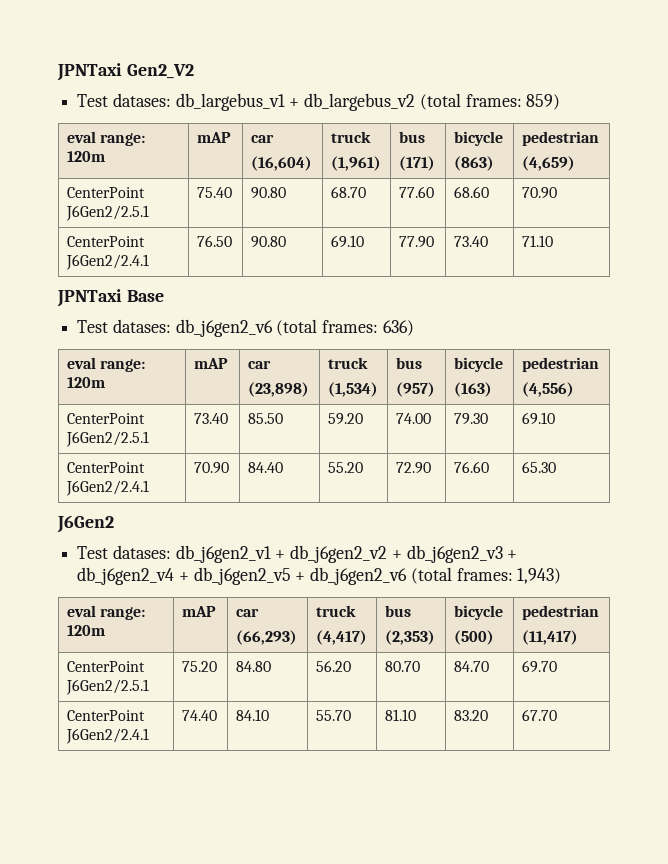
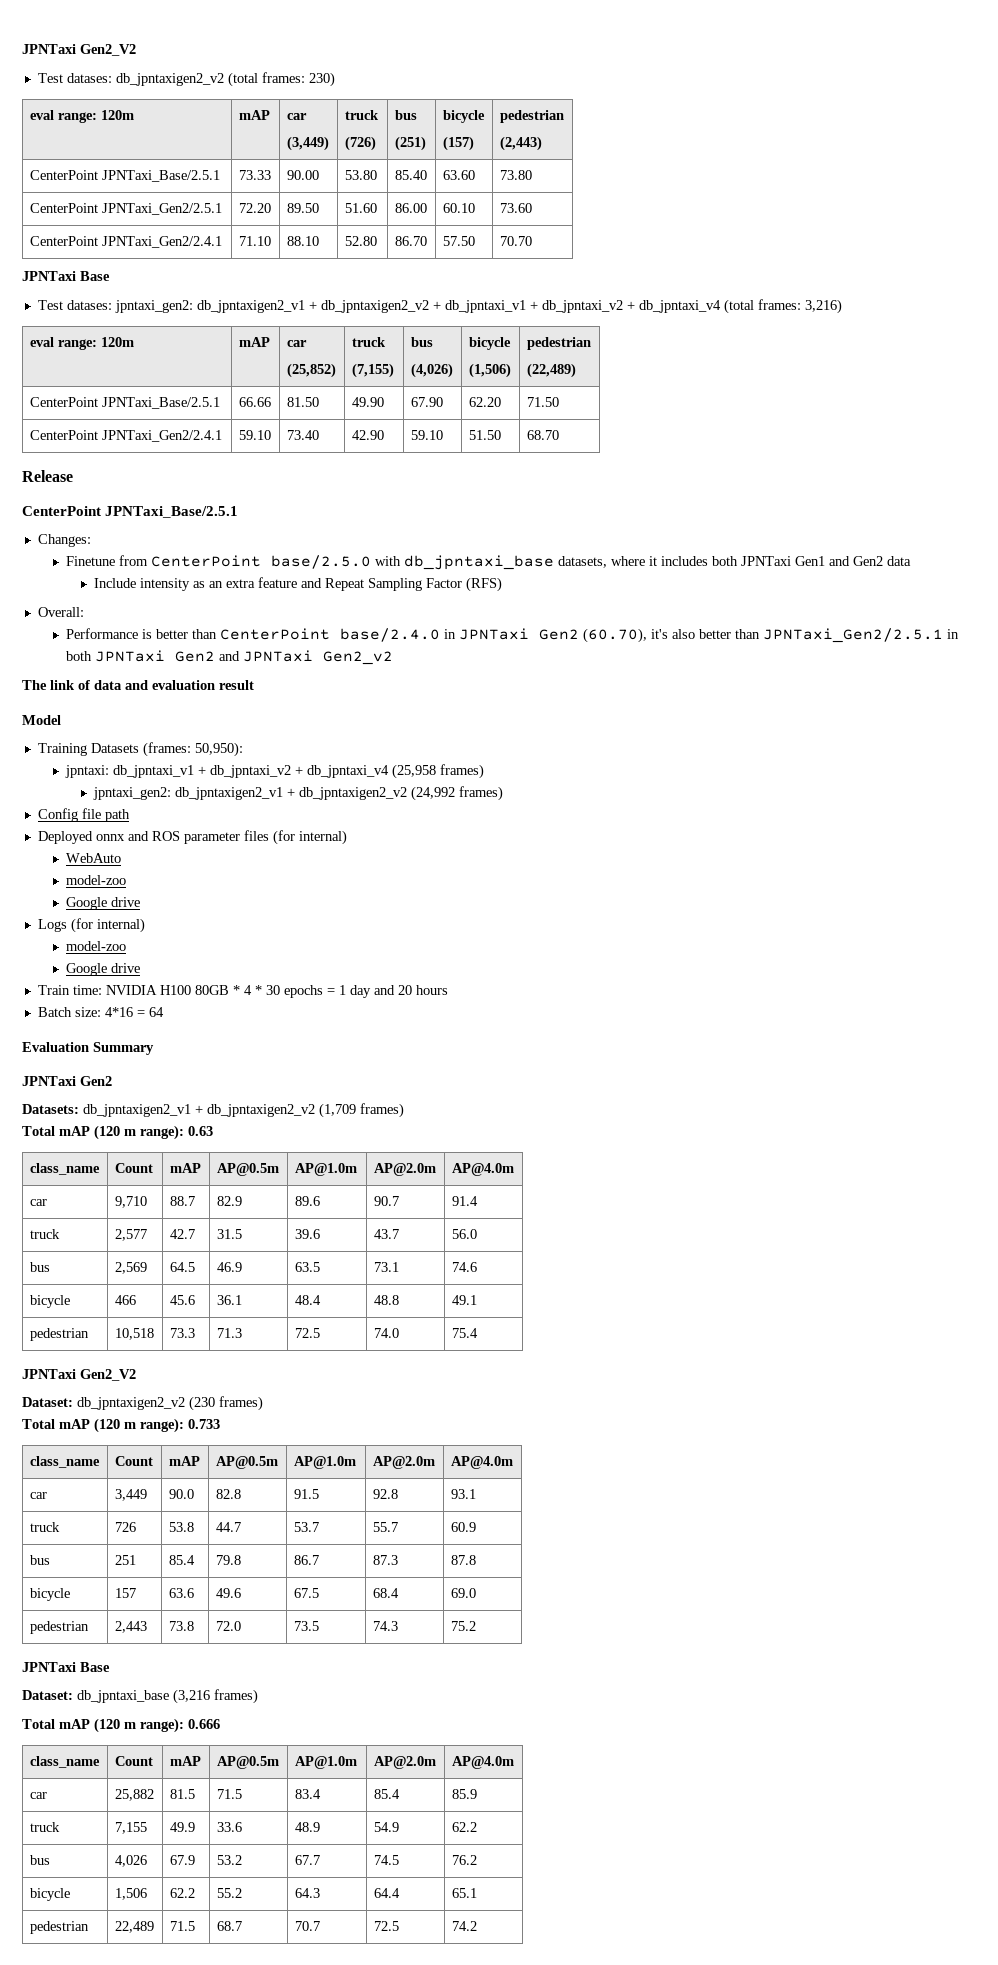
[175,93,561,111] [66,131,146,146] [66,151,105,162] [196,132,231,143] [250,134,274,143] [250,156,312,171] [330,131,371,143] [330,156,381,171] [398,131,425,143] [398,156,435,171] [453,131,503,146] [453,156,494,171] [521,131,599,146] [521,156,575,171] [66,187,145,198] [65,205,149,221] [196,187,232,198] [250,187,286,199] [330,186,366,198] [398,186,434,198] [453,186,489,198] [521,187,557,199] [66,236,145,247] [65,254,149,270] [196,235,232,247] [250,236,286,248] [330,235,364,248] [398,236,434,248] [453,236,488,247] [521,235,553,247] [57,289,164,307] [77,319,414,337] [66,357,146,372] [66,377,105,388] [193,358,228,369] [247,360,271,369] [247,382,309,397] [327,357,368,369] [327,382,378,397] [395,357,422,369] [395,382,435,397] [453,357,503,372] [453,382,492,397] [521,357,599,372] [521,382,574,397] [66,413,145,424] [65,431,149,447] [193,413,228,424] [247,413,283,424] [327,413,363,425] [395,413,431,424] [453,413,488,425] [521,412,555,425] [66,462,145,473] [65,480,149,496] [193,462,229,474] [247,462,283,473] [327,462,363,473] [395,462,431,474] [453,461,489,473] [521,461,556,473] [57,515,114,533] [77,545,518,563] [77,567,562,585] [66,605,146,620] [66,625,105,636] [181,606,216,617] [235,608,259,617] [235,630,297,645] [315,605,356,617] [315,630,367,645] [384,605,411,617] [384,630,435,645] [453,605,503,620] [453,630,494,645] [521,605,599,620] [521,630,578,645] [66,661,145,672] [65,679,149,695] [181,661,217,672] [235,661,271,672] [315,660,351,672] [384,661,420,672] [453,661,489,672] [521,660,557,673] [66,710,145,721] [65,728,149,744] [181,710,217,721] [235,709,269,721] [315,710,351,721] [384,709,416,721] [453,710,488,721] [521,709,557,721] db_largebus_v1 + db_largebus_v2 (total frames: 859) // eval range: 120m | mAP | car // (16,604) | truck // (1,961) | bus // (171) | bicycle // (863) | pedestrian // (4,659) // CenterPoint J6Gen2/2.5.1 | 75.40 | 90.80 | 68.70 | 77.60 | 68.60 | 70.90 // CenterPoint J6Gen2/2.4.1 | 76.50 | 90.80 | 69.10 | 77.90 | 73.40 | 71.10 // JPNTaxi Base // Test datases: db_j6gen2_v6 (total frames: 636) // eval range: 120m | mAP | car // (23,898) | truck // (1,534) | bus // (957) | bicycle // (163) | pedestrian // (4,556) // CenterPoint J6Gen2/2.5.1 | 73.40 | 85.50 | 59.20 | 74.00 | 79.30 | 69.10 // CenterPoint J6Gen2/2.4.1 | 70.90 | 84.40 | 55.20 | 72.90 | 76.60 | 65.30 // J6Gen2 // Test datases: db_j6gen2_v1 + db_j6gen2_v2 + db_j6gen2_v3 + db_j6gen2_v4 + db_j6gen2_v5 + db_j6gen2_v6 (total frames: 1,943) // eval range: 120m | mAP | car // (66,293) | truck // (4,417) | bus // (2,353) | bicycle // (500) | pedestrian // (11,417) // CenterPoint J6Gen2/2.5.1 | 75.20 | 84.80 | 56.20 | 80.70 | 84.70 | 69.70 // CenterPoint J6Gen2/2.4.1 | 74.40 | 84.10 | 55.70 | 81.10 | 83.20 | 67.70 -> [115,72,335,87] [29,110,134,123] [238,110,270,120] [286,113,307,120] [286,136,329,151] [344,110,379,120] [344,136,376,151] [394,110,417,120] [394,136,426,151] [442,110,485,123] [442,136,474,151] [499,110,564,123] [499,136,542,151] [29,170,220,182] [238,170,271,180] [286,170,319,180] [344,170,377,180] [394,170,427,180] [442,170,475,180] [499,170,532,180] [29,203,222,215] [238,203,271,213] [286,203,319,213] [344,203,377,213] [394,203,427,213] [442,203,475,213] [499,203,532,213] [29,236,222,248] [238,236,271,246] [286,236,319,246] [344,236,377,246] [394,236,427,246] [442,236,475,246] [499,236,532,246] [22,271,110,281] [37,299,842,314] [29,337,134,350] [238,337,270,347] [286,340,307,347] [286,363,336,378] [351,337,386,347] [351,363,394,378] [410,337,433,347] [410,363,453,378] [468,337,511,350] [468,363,511,378] [526,337,591,350] [526,363,576,378] [29,397,220,409] [238,397,271,407] [286,397,319,407] [351,397,384,407] [410,397,443,407] [468,397,501,407] [526,397,559,407] [29,430,222,442] [238,430,271,440] [286,430,319,440] [351,430,384,440] [410,430,443,440] [468,430,501,440] [526,430,559,440] [22,470,73,482] [22,506,239,518] [37,534,91,547] [66,555,912,570] [94,577,503,592] [37,607,84,617] [66,628,960,643] [66,650,394,665] [22,680,254,690] [22,715,61,725] [37,742,243,757] [65,764,485,779] [93,786,504,801] [37,808,130,822] [37,830,347,845] [66,853,122,863] [66,875,127,885] [66,897,141,910] [37,918,145,933] [66,941,127,951] [66,963,141,976] [37,985,448,998] [37,1007,164,1017] [22,1042,154,1055] [22,1076,112,1086] [22,1103,404,1118] [22,1125,213,1140] [29,1163,100,1175] [114,1163,153,1173] [169,1163,201,1173] [216,1163,279,1176] [294,1163,357,1176] [373,1163,436,1176] [451,1163,514,1176] [29,1199,47,1206] [114,1196,147,1208] [169,1196,195,1206] [216,1196,242,1206] [294,1196,320,1206] [373,1196,399,1206] [451,1196,478,1206] [29,1229,60,1239] [114,1229,147,1241] [169,1229,195,1239] [216,1229,242,1239] [294,1229,320,1239] [373,1229,399,1239] [451,1229,477,1239] [29,1262,50,1272] [114,1262,147,1274] [169,1262,195,1272] [216,1262,242,1272] [294,1262,320,1272] [373,1262,399,1272] [451,1262,477,1272] [29,1295,70,1308] [114,1295,136,1305] [169,1295,195,1305] [216,1295,242,1305] [294,1295,321,1305] [373,1295,399,1305] [451,1295,477,1305] [29,1328,89,1341] [114,1328,154,1340] [169,1328,195,1338] [216,1328,242,1338] [294,1328,320,1338] [373,1328,399,1338] [451,1328,478,1338] [22,1369,136,1381] [22,1396,263,1411] [22,1418,220,1433] [29,1456,100,1468] [114,1456,153,1466] [168,1456,200,1466] [215,1456,278,1469] [293,1456,356,1469] [372,1456,435,1469] [450,1456,513,1469] [29,1492,47,1499] [114,1489,147,1501] [168,1489,194,1499] [215,1489,241,1499] [293,1489,319,1499] [372,1489,398,1499] [450,1489,476,1499] [29,1522,60,1532] [114,1522,136,1532] [168,1522,194,1532] [215,1522,241,1532] [293,1522,319,1532] [372,1522,398,1532] [450,1522,476,1532] [29,1555,50,1565] [114,1555,136,1565] [168,1555,195,1565] [215,1555,241,1565] [293,1555,319,1565] [372,1555,398,1565] [450,1555,476,1565] [29,1588,70,1601] [114,1588,136,1598] [168,1588,194,1598] [215,1588,241,1598] [293,1588,319,1598] [372,1588,399,1598] [450,1588,476,1598] [29,1621,89,1634] [114,1621,147,1633] [168,1621,194,1631] [215,1621,241,1631] [293,1621,319,1631] [372,1621,398,1631] [450,1621,476,1631] [22,1662,110,1672] [22,1689,258,1704] [22,1718,220,1733] [29,1756,100,1768] [114,1756,153,1766] [169,1756,201,1766] [216,1756,279,1769] [294,1756,357,1769] [373,1756,436,1769] [451,1756,514,1769] [29,1792,47,1799] [114,1789,154,1801] [169,1789,195,1799] [216,1789,242,1799] [294,1789,321,1799] [373,1789,400,1799] [451,1789,477,1799] [29,1822,60,1832] [114,1822,147,1834] [169,1822,195,1832] [216,1822,242,1832] [294,1822,320,1832] [373,1822,399,1832] [451,1822,477,1832] [29,1855,50,1865] [114,1855,147,1867] [169,1855,195,1865] [216,1855,242,1865] [294,1855,320,1865] [373,1855,399,1865] [451,1855,477,1865] [29,1888,70,1901] [114,1888,147,1900] [169,1888,195,1898] [216,1888,242,1898] [294,1888,320,1898] [373,1888,400,1898] [451,1888,477,1898] [29,1921,89,1934] [114,1921,154,1933] [169,1921,195,1931] [216,1921,242,1931] [294,1921,320,1931] [373,1921,399,1931] [451,1921,477,1931] db_jpntaxigen2_v2 (total frames: 230) // eval range: 120m | mAP | car // (3,449) | truck // (726) | bus // (251) | bicycle // (157) | pedestrian // (2,443) // CenterPoint JPNTaxi_Base/2.5.1 | 73.33 | 90.00 | 53.80 | 85.40 | 63.60 | 73.80 // CenterPoint JPNTaxi_Gen2/2.5.1 | 72.20 | 89.50 | 51.60 | 86.00 | 60.10 | 73.60 // CenterPoint JPNTaxi_Gen2/2.4.1 | 71.10 | 88.10 | 52.80 | 86.70 | 57.50 | 70.70 // JPNTaxi Base // Test datases: jpntaxi_gen2: db_jpntaxigen2_v1 + db_jpntaxigen2_v2 + db_jpntaxi_v1 + db_jpntaxi_v2 + db_jpntaxi_v4 (total frames: 3,216) // eval range: 120m | mAP | car // (25,852) | truck // (7,155) | bus // (4,026) | bicycle // (1,506) | pedestrian // (22,489) // CenterPoint JPNTaxi_Base/2.5.1 | 66.66 | 81.50 | 49.90 | 67.90 | 62.20 | 71.50 // CenterPoint JPNTaxi_Gen2/2.4.1 | 59.10 | 73.40 | 42.90 | 59.10 | 51.50 | 68.70 // Release // CenterPoint JPNTaxi_Base/2.5.1 // Changes: // Finetune from CenterPoint base/2.5.0 with db_jpntaxi_base datasets, where it includes both JPNTaxi Gen1 and Gen2 data // Include intensity as an extra feature and Repeat Sampling Factor (RFS) // Overall: // Performance is better than CenterPoint base/2.4.0 in JPNTaxi Gen2 (60.70), it's also better than JPNTaxi_Gen2/2.5.1 in both JPNTaxi Gen2 and JPNTaxi Gen2_v2 // The link of data and evaluation result // Model // Training Datasets (frames: 50,950): // jpntaxi: db_jpntaxi_v1 + db_jpntaxi_v2 + db_jpntaxi_v4 (25,958 frames) // jpntaxi_gen2: db_jpntaxigen2_v1 + db_jpntaxigen2_v2 (24,992 frames) // Config file path // Deployed onnx and ROS parameter files (for internal) // WebAuto // model-zoo // Google drive // Logs (for internal) // model-zoo // Google drive // Train time: NVIDIA H100 80GB * 4 * 30 epochs = 1 day and 20 hours // Batch size: 4*16 = 64 // Evaluation Summary // JPNTaxi Gen2 // Datasets: db_jpntaxigen2_v1 + db_jpntaxigen2_v2 (1,709 frames) // Total mAP (120 m range): 0.63 // class_name | Count | mAP | AP@0.5m | AP@1.0m | AP@2.0m | AP@4.0m // car | 9,710 | 88.7 | 82.9 | 89.6 | 90.7 | 91.4 // truck | 2,577 | 42.7 | 31.5 | 39.6 | 43.7 | 56.0 // bus | 2,569 | 64.5 | 46.9 | 63.5 | 73.1 | 74.6 // bicycle | 466 | 45.6 | 36.1 | 48.4 | 48.8 | 49.1 // pedestrian | 10,518 | 73.3 | 71.3 | 72.5 | 74.0 | 75.4 // JPNTaxi Gen2_V2 // Dataset: db_jpntaxigen2_v2 (230 frames) // Total mAP (120 m range): 0.733 // class_name | Count | mAP | AP@0.5m | AP@1.0m | AP@2.0m | AP@4.0m // car | 3,449 | 90.0 | 82.8 | 91.5 | 92.8 | 93.1 // truck | 726 | 53.8 | 44.7 | 53.7 | 55.7 | 60.9 // bus | 251 | 85.4 | 79.8 | 86.7 | 87.3 | 87.8 // bicycle | 157 | 63.6 | 49.6 | 67.5 | 68.4 | 69.0 // pedestrian | 2,443 | 73.8 | 72.0 | 73.5 | 74.3 | 75.2 // JPNTaxi Base // Dataset: db_jpntaxi_base (3,216 frames) // Total mAP (120 m range): 0.666 // class_name | Count | mAP | AP@0.5m | AP@1.0m | AP@2.0m | AP@4.0m // car | 25,882 | 81.5 | 71.5 | 83.4 | 85.4 | 85.9 // truck | 7,155 | 49.9 | 33.6 | 48.9 | 54.9 | 62.2 // bus | 4,026 | 67.9 | 53.2 | 67.7 | 74.5 | 76.2 // bicycle | 1,506 | 62.2 | 55.2 | 64.3 | 64.4 | 65.1 // pedestrian | 22,489 | 71.5 | 68.7 | 70.7 | 72.5 | 74.2

